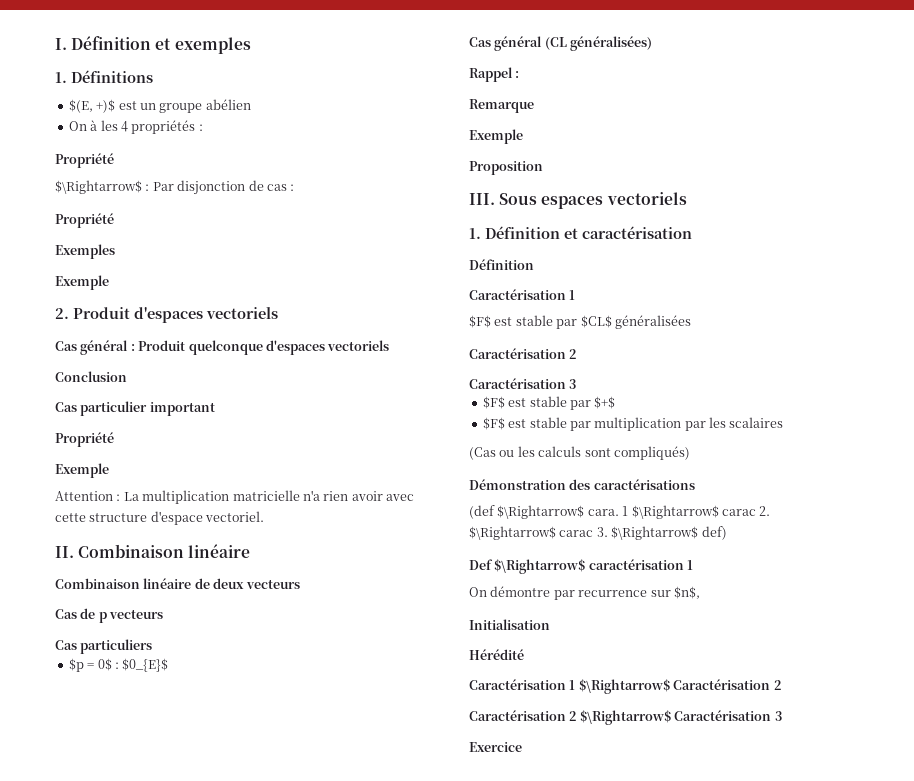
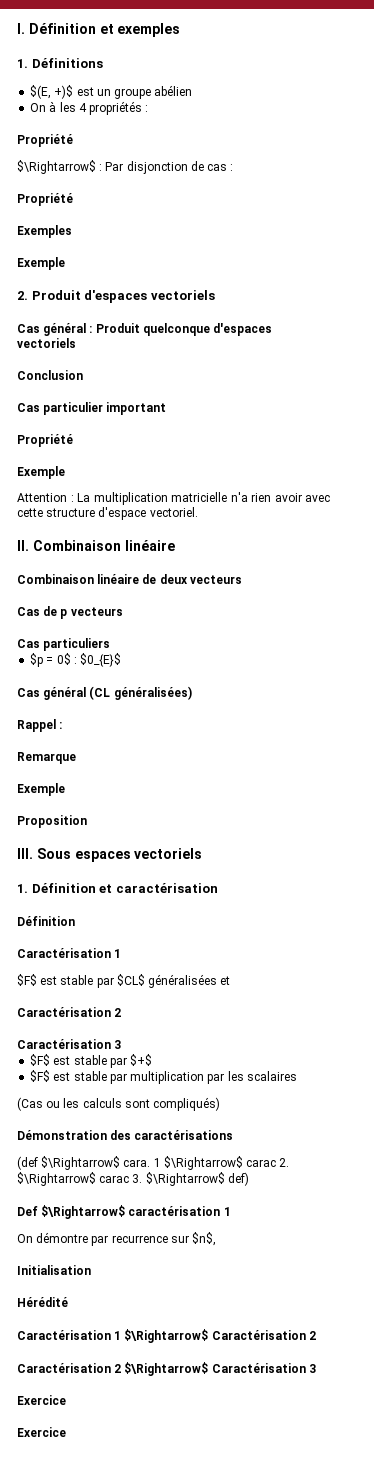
(691, 322) none -> [220,976,231,985] et
(522, 747) none -> [17,1427,66,1437] // Exercice

